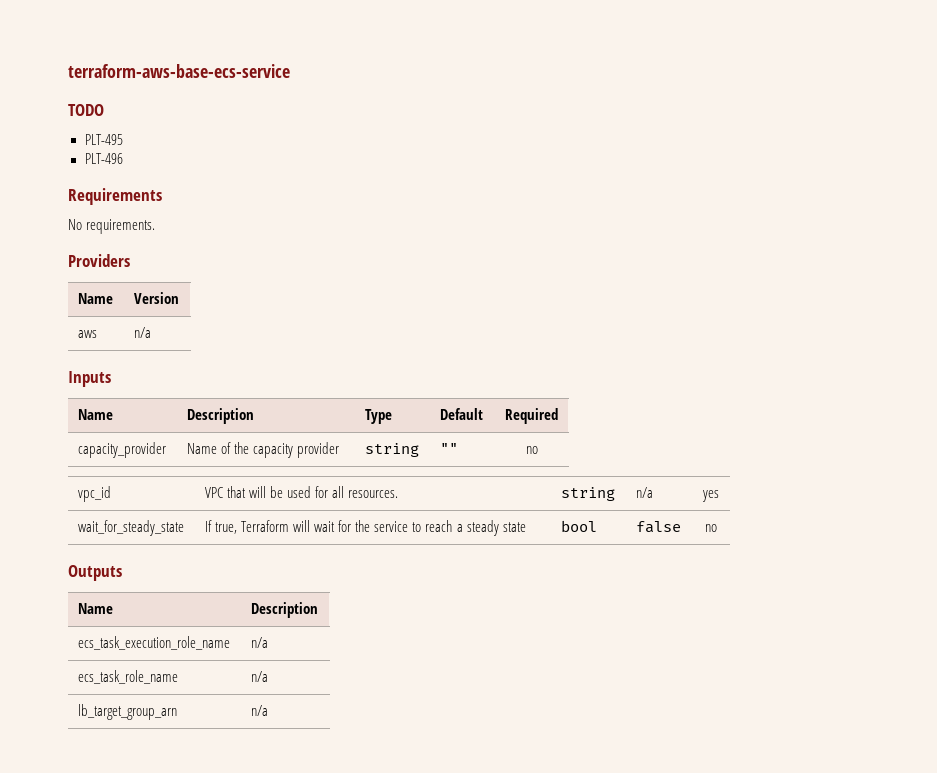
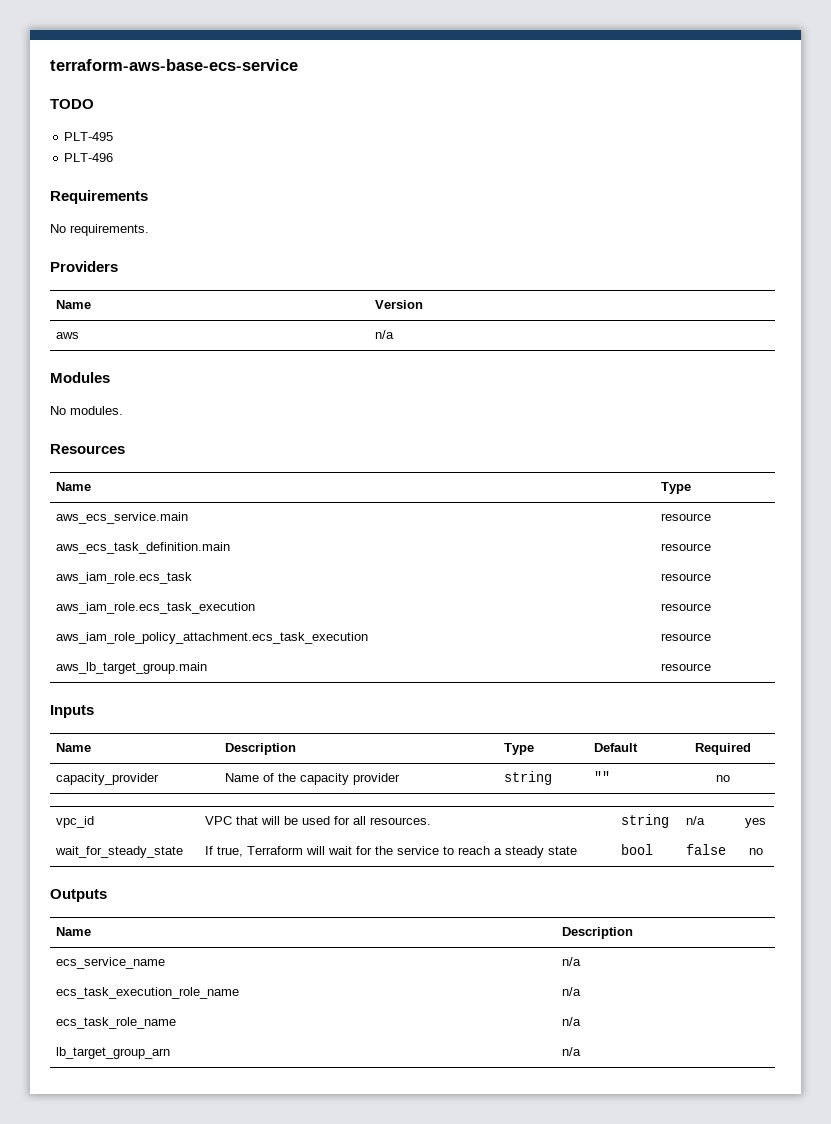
(152, 332) none -> [50,372,110,383] [50,406,123,415] [50,444,125,454] [56,482,92,491] [661,482,692,494] [56,512,189,524] [661,513,712,521] [56,542,231,554] [661,543,712,551] [56,572,193,584] [661,573,712,581] [56,602,256,614] [661,603,712,611] [56,632,369,644] [661,633,712,641] [56,662,208,674] [661,663,712,671] // Modules // No modules. // Resources // Name | Type // aws_ecs_service.main | resource // aws_ecs_task_definition.main | resource // aws_iam_role.ecs_task | resource // aws_iam_role.ecs_task_execution | resource // aws_iam_role_policy_attachment.ecs_task_execution | resource // aws_lb_target_group.main | resource
(319, 610) none -> [56,957,166,969] [562,957,582,966] // ecs_service_name | n/a

